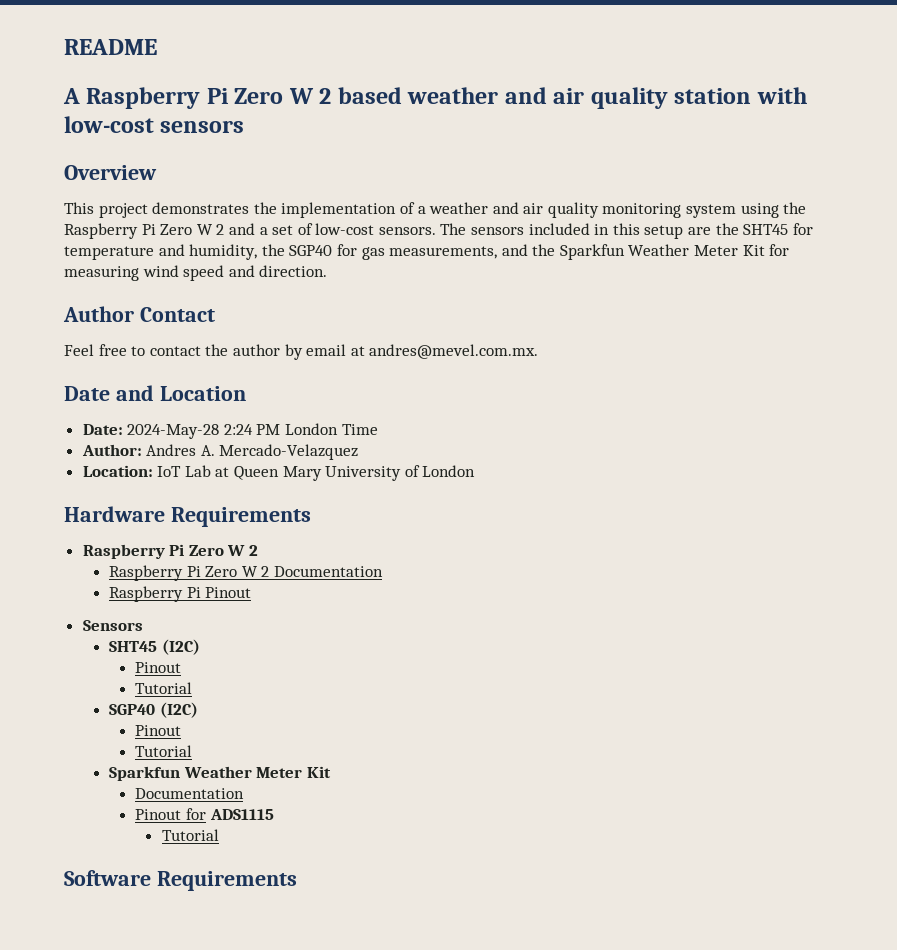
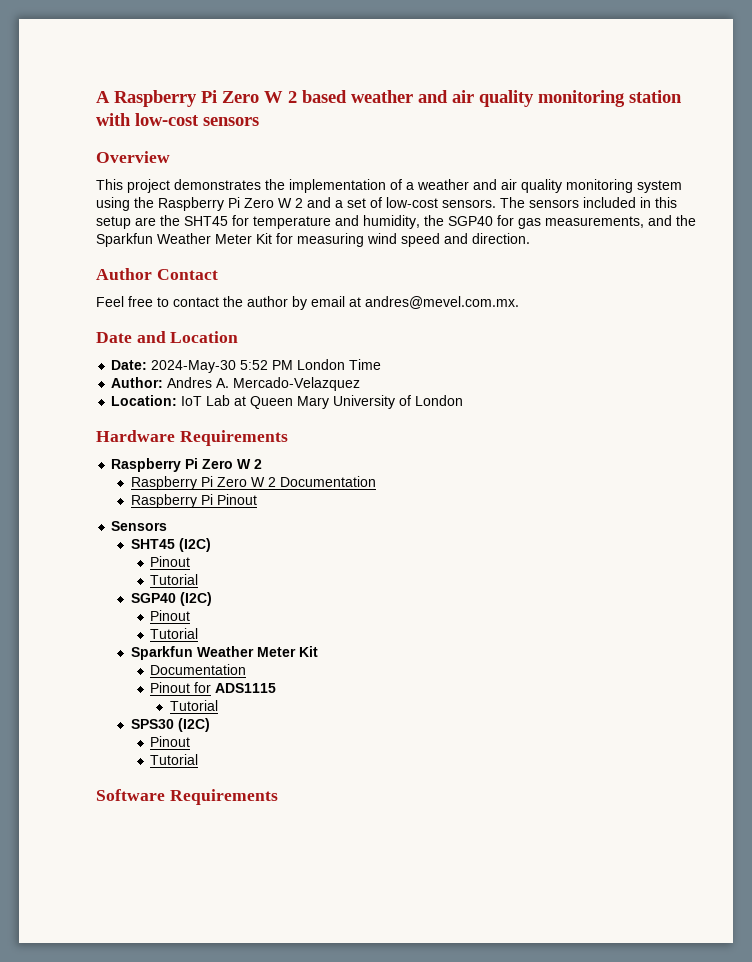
[64,39,157,55] README // -> (96, 97) none
(668, 98) none -> [538,90,625,107] monitoring
[127,424,253,439] 2024-May-28 2:24 -> [151,360,269,373] 2024-May-30 5:52
(219, 835) none -> [130,718,210,732] [150,736,191,747] [150,754,199,765] // SPS30 (I2C) // Pinout // Tutorial

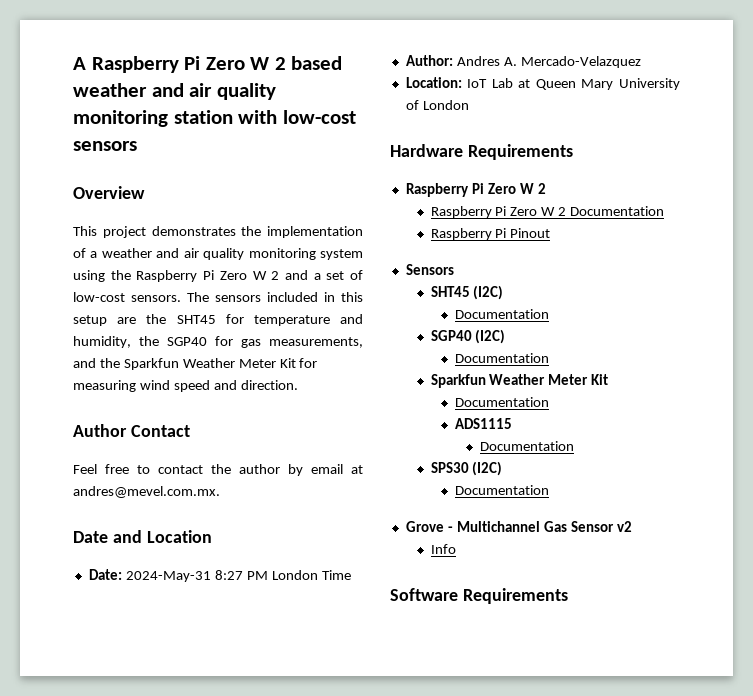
[151,360,269,373] 2024-May-30 5:52 -> [125,570,243,582] 2024-May-31 8:27
[150,556,191,567] [150,574,199,585] Pinout // Tutorial -> [455,309,550,319] Documentation
[150,610,191,621] [150,628,199,639] Pinout // Tutorial -> [455,353,550,363] Documentation
[150,682,212,693] Pinout for -> (550, 402) none
[169,700,218,711] Tutorial -> [479,441,574,451] Documentation
[150,736,191,747] [150,754,199,765] Pinout // Tutorial -> [455,485,550,495] [405,521,632,532] [430,544,456,554] Documentation // Grove - Multichannel Gas Sensor v2 // Info

